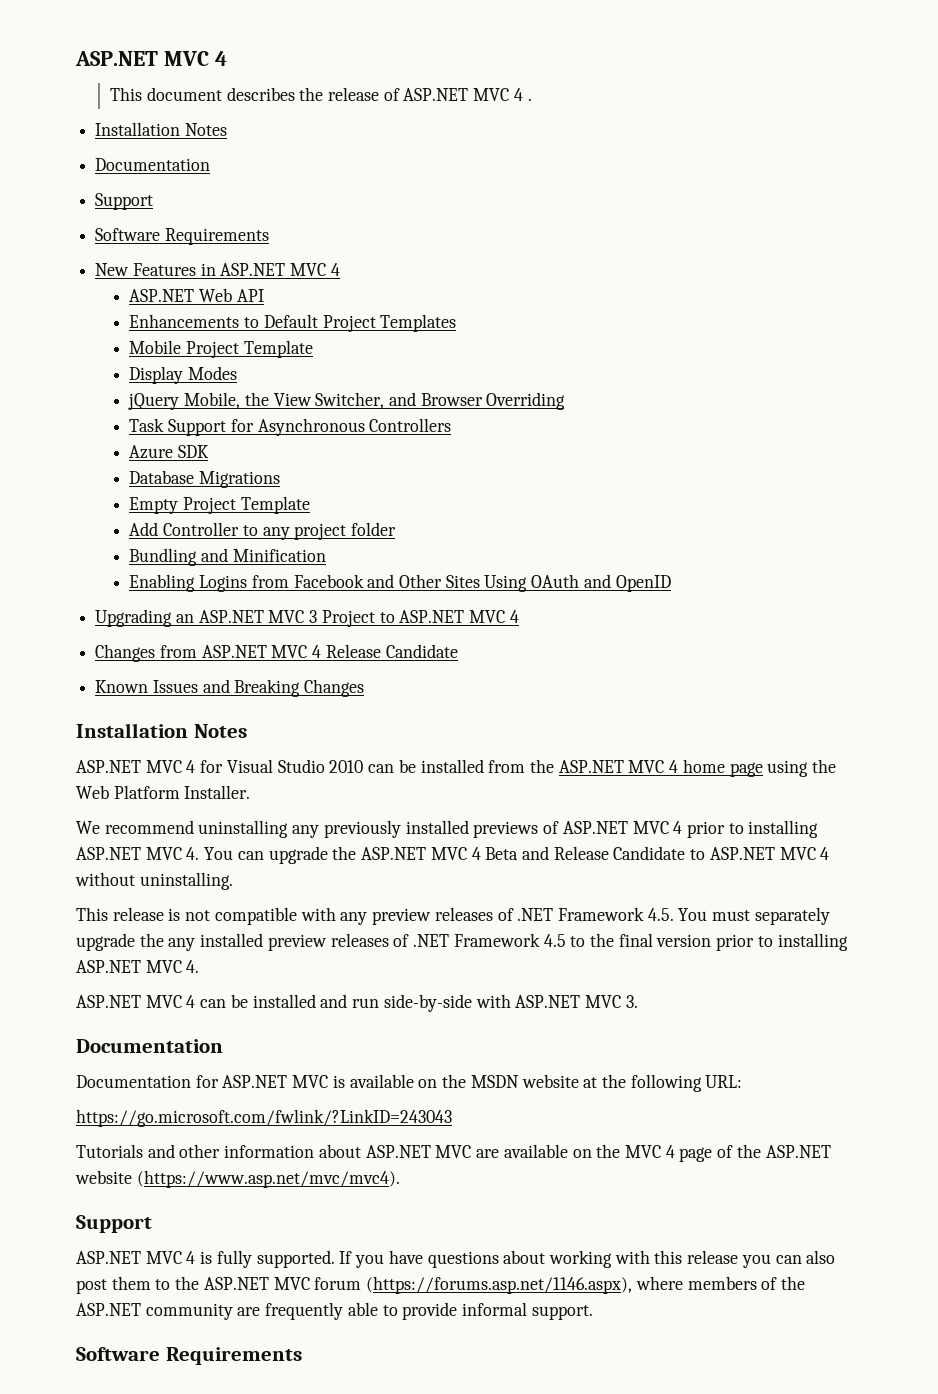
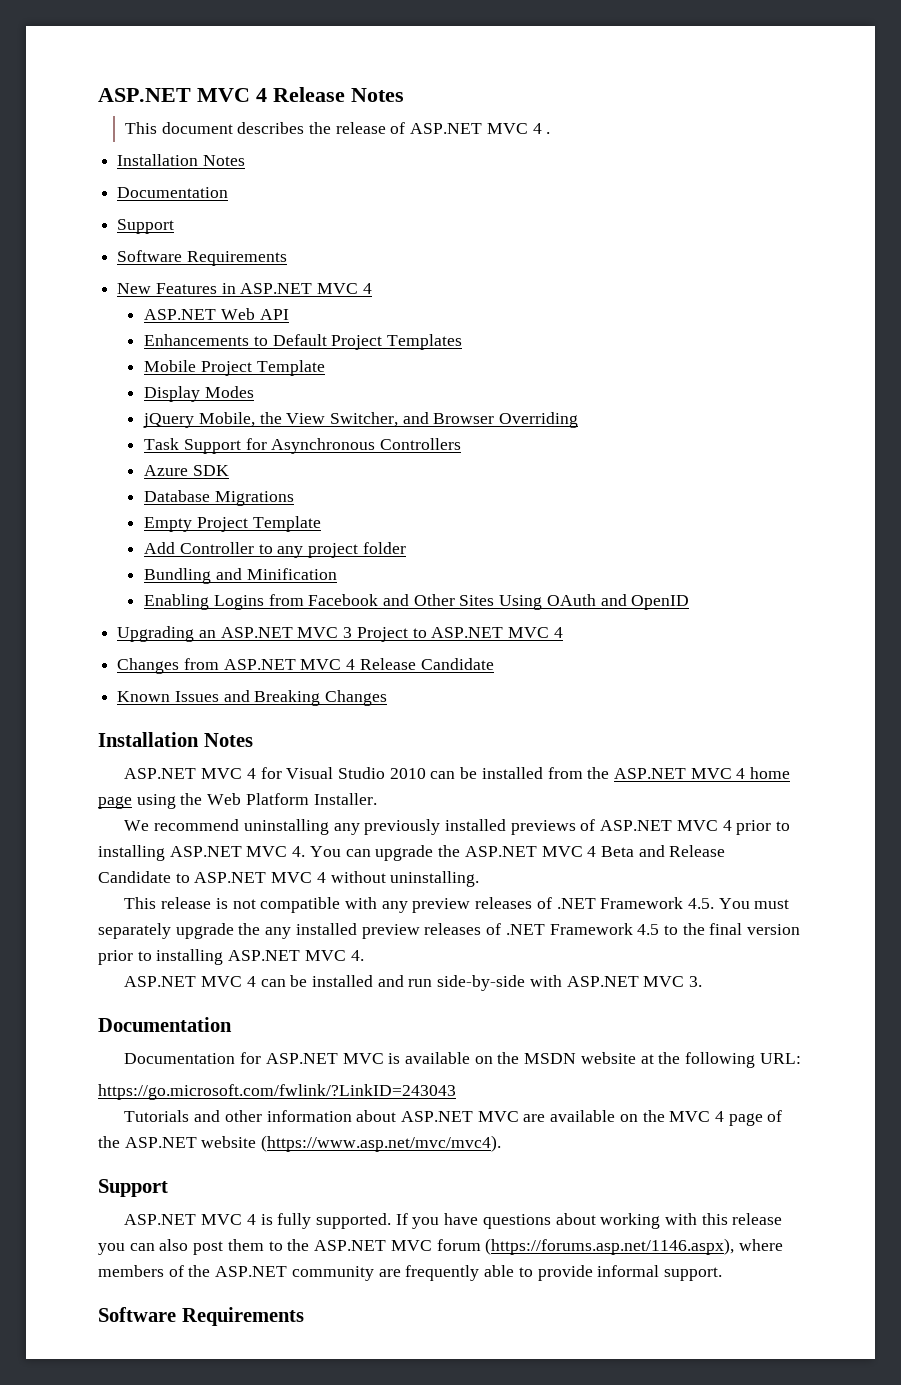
[75,51,227,66] ASP.NET MVC 4 -> [98,87,404,102] ASP.NET MVC 4 Release Notes

